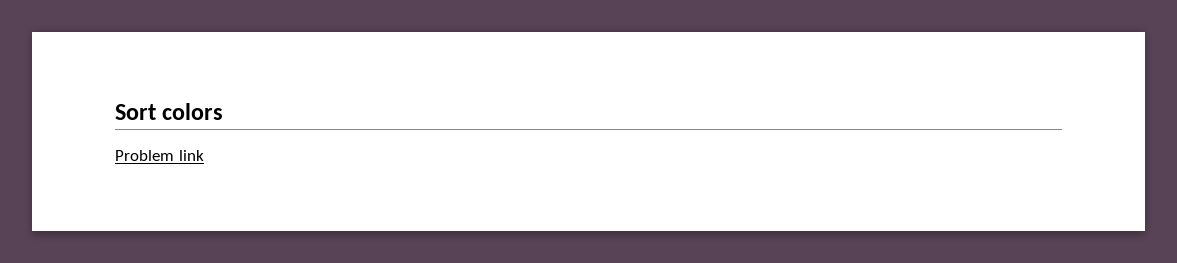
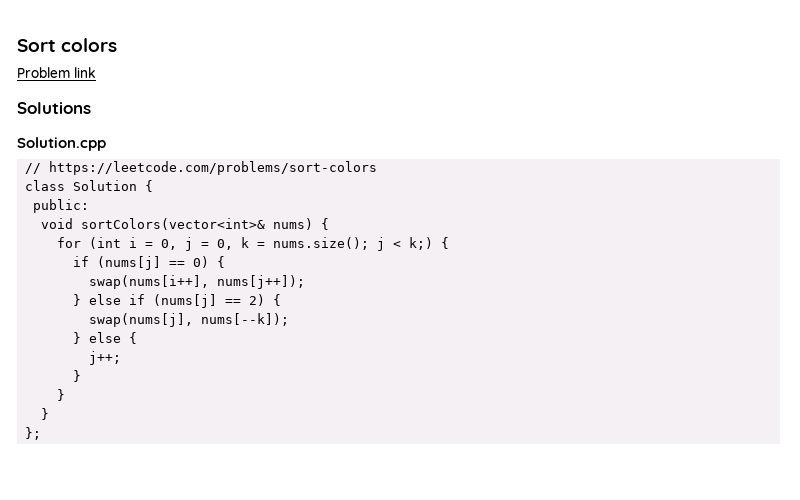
(204, 155) none -> [17,102,91,114] [17,137,106,151] [25,161,378,175] [25,180,154,192] [33,199,90,213] [41,218,330,230] [57,237,450,251] [73,256,226,270] [89,275,306,289] [73,294,282,308] [89,313,290,327] [73,332,138,344] [89,351,122,365] [73,370,82,382] [57,389,66,401] [41,408,50,420] [25,427,42,440] // Solutions // Solution.cpp // // https://leetcode.com/problems/sort-colors // class Solution { // public: // void sortColors(vector<int>& nums) { // for (int i = 0, j = 0, k = nums.size(); j < k;) { // if (nums[j] == 0) { // swap(nums[i++], nums[j++]); // } else if (nums[j] == 2) { // swap(nums[j], nums[--k]); // } else { // j++; // } // } // } // };

